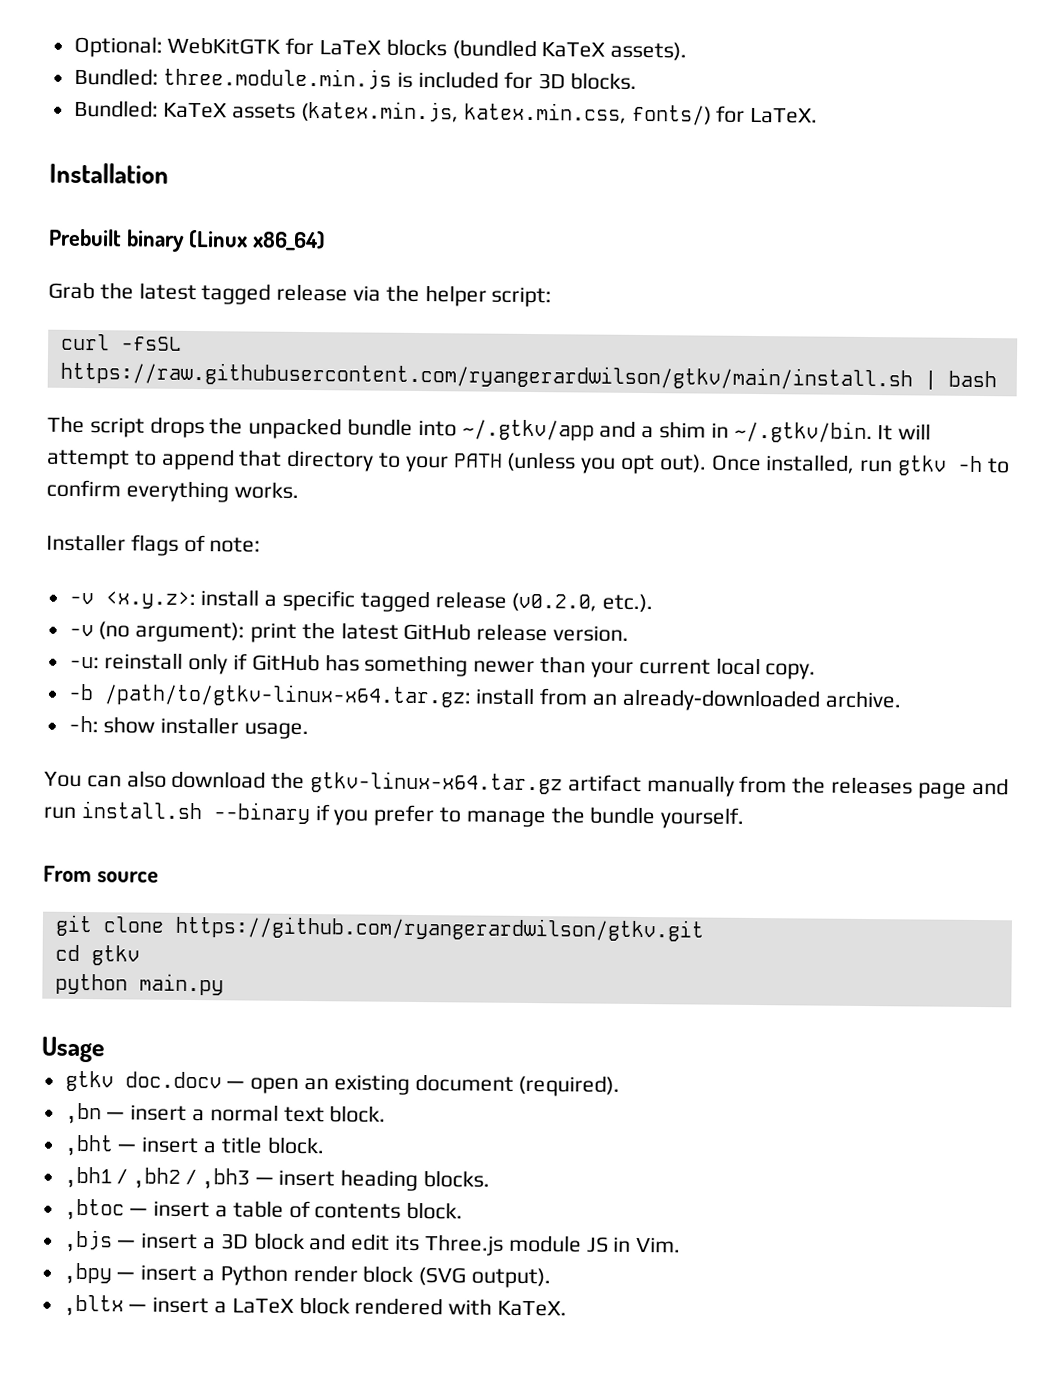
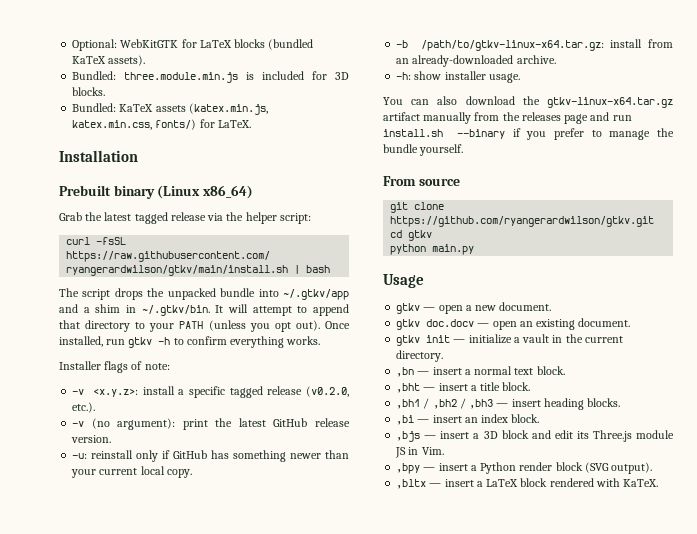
(105, 1049) none -> [396,302,552,314] // gtkv — open a new document.
[414,1073,621,1097] document (required). -> [578,318,631,327] [396,334,623,346] [396,350,444,362] document. // gtkv init — initialize a vault in the current directory.
[63,1198,402,1221] ,btoc — insert a table of contents -> [396,414,509,425] ,bi — insert an index

